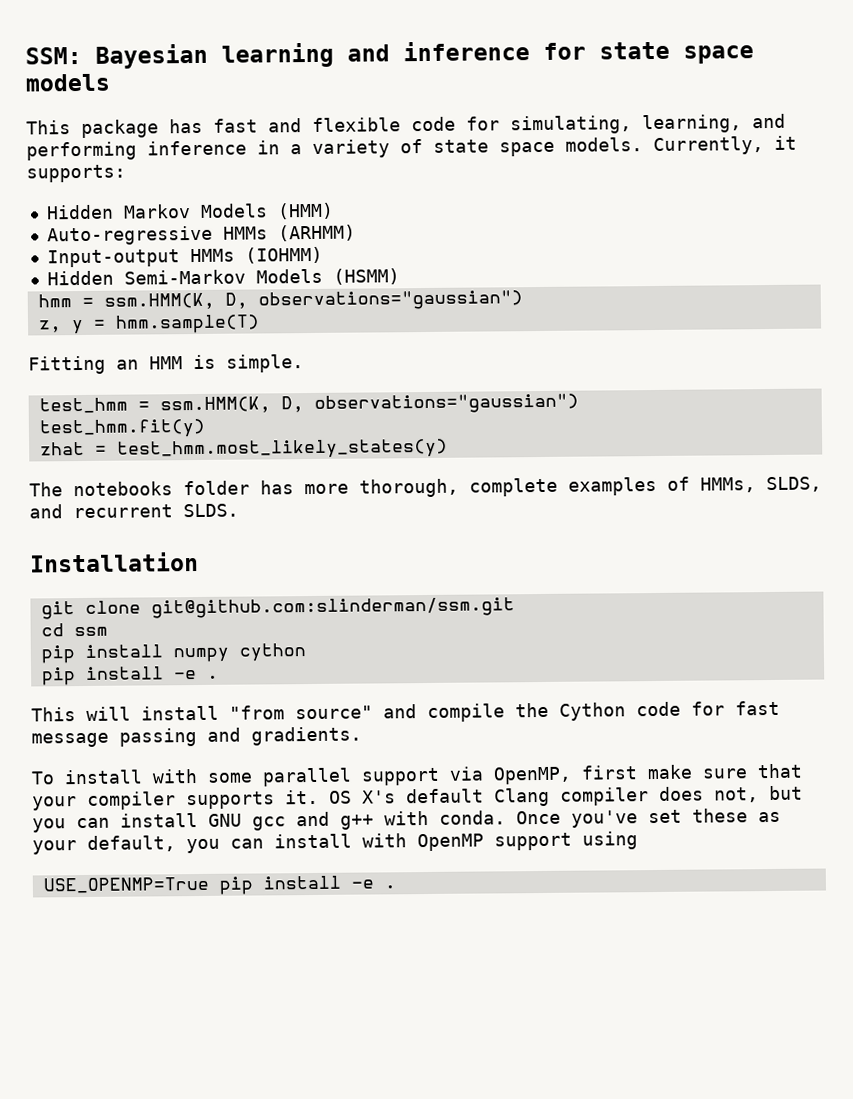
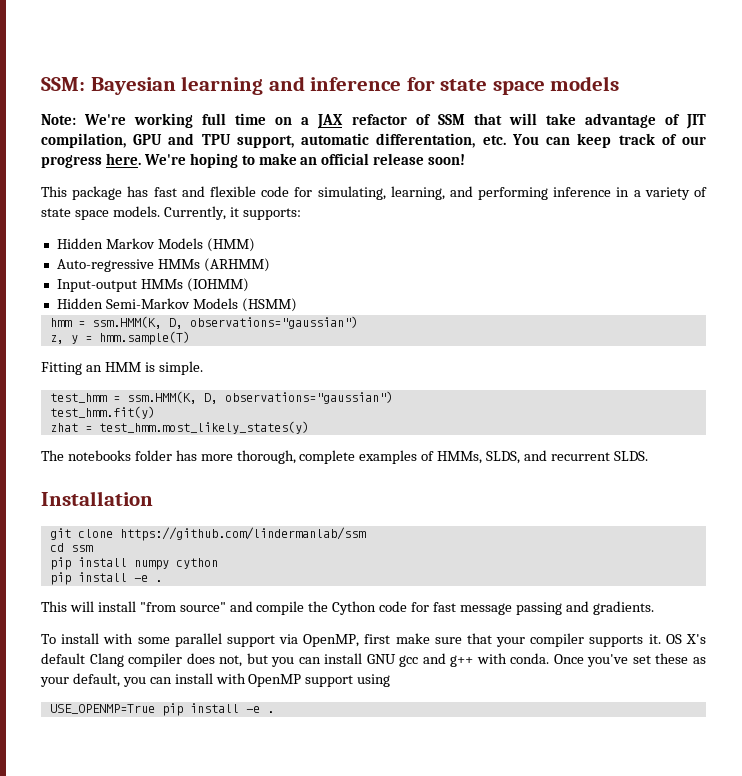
(110, 82) none -> [41,113,706,129] [41,133,707,148] [41,153,466,168] // Note: We're working full time on a JAX refactor of SSM that will take advantage of JIT compilation, GPU and TPU support, automatic differentation, etc. You can keep track of our progress here. We're hoping to make an official release soon!
[150,597,515,619] git@github.com:slinderman/ssm.git -> [119,527,366,541] https://github.com/lindermanlab/ssm

